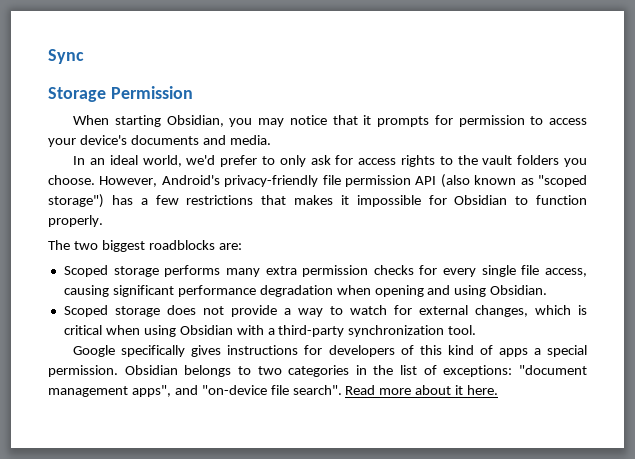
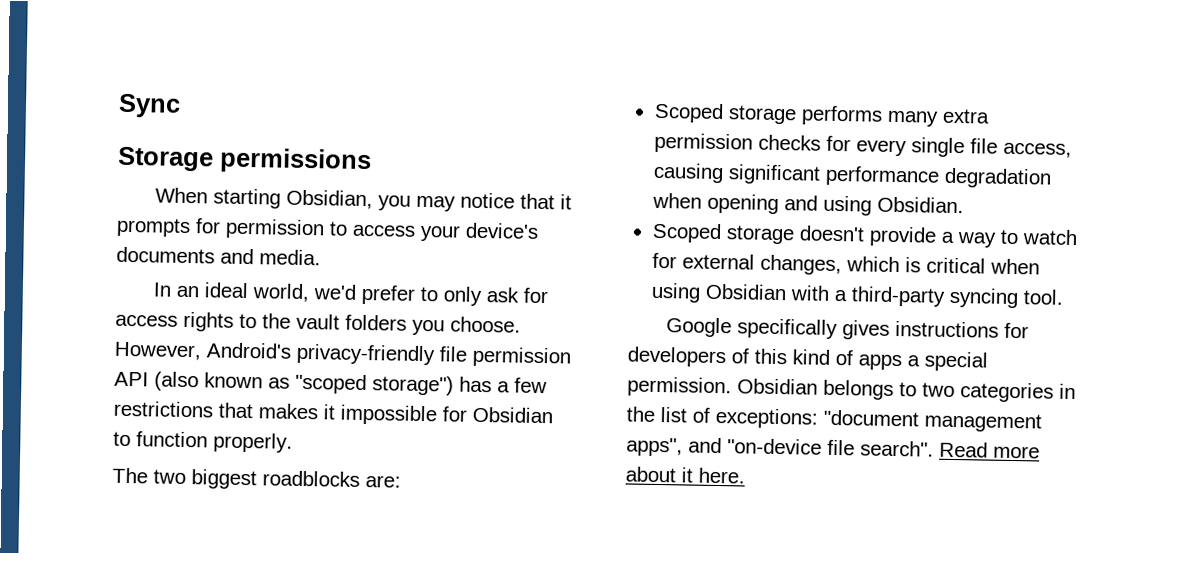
[110,86,193,99] Permission -> [219,147,372,175] permissions
[166,305,224,315] does not -> [798,225,865,242] doesn't
[348,325,445,337] synchronization -> [948,287,1019,309] syncing

